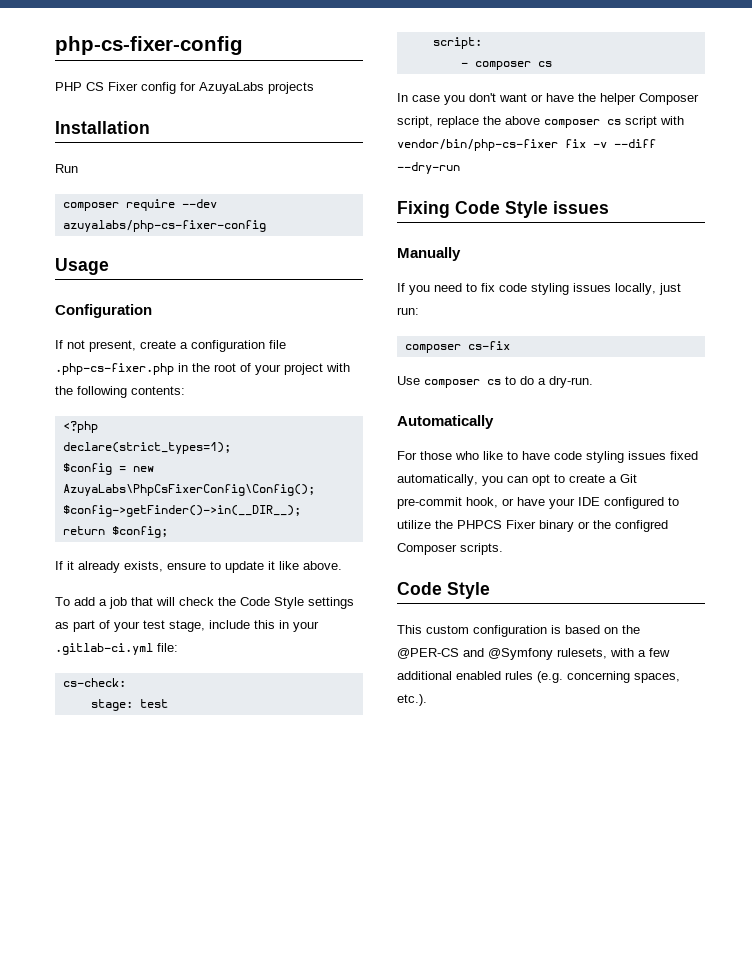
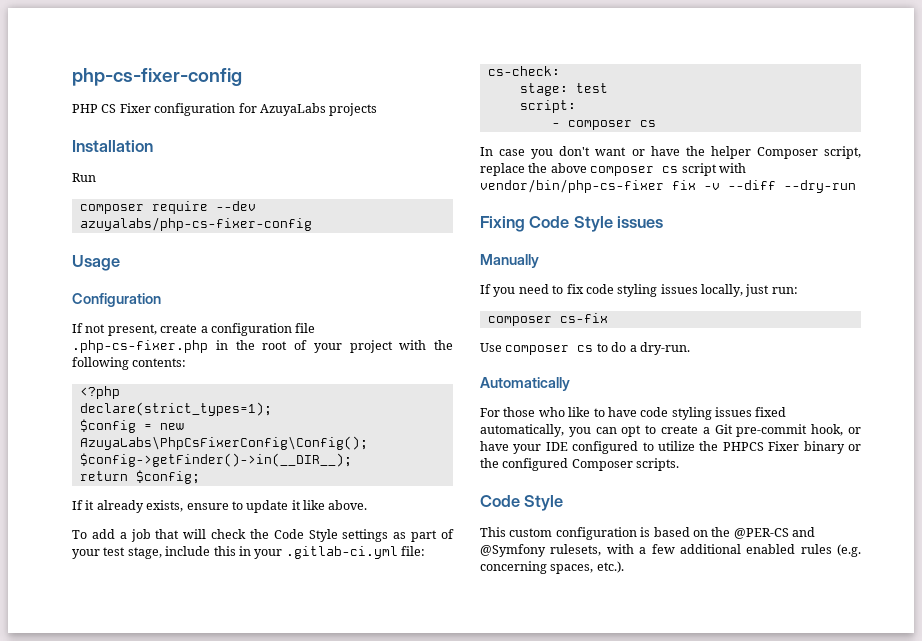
[141,82,176,94] config -> [154,103,236,116] configuration
[615,520,668,532] configred -> [502,458,569,471] configured

